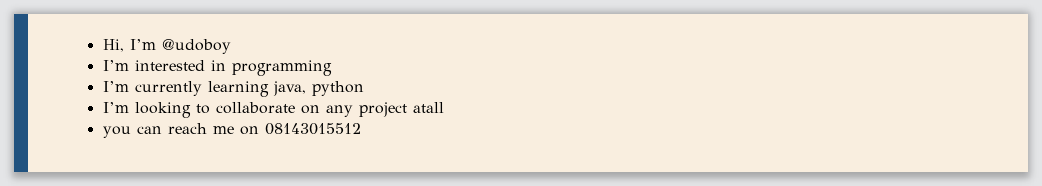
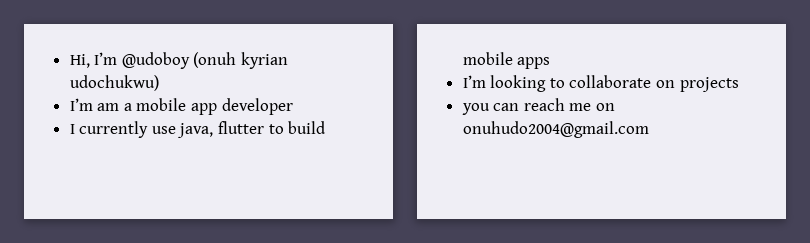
[102,60,332,76] [102,81,364,97] // I’m interested in programming // I’m currently learning java, python -> [193,52,289,69] [69,75,159,91] [69,98,293,115] [69,121,326,138] [462,52,551,69] (onuh kyrian udochukwu) // I’m am a mobile app developer // I currently use java, flutter to build mobile apps
[325,102,444,117] any project atall -> [679,77,739,92] projects
[264,123,361,135] 08143015512 -> [462,121,649,138] onuhudo2004@gmail.com

